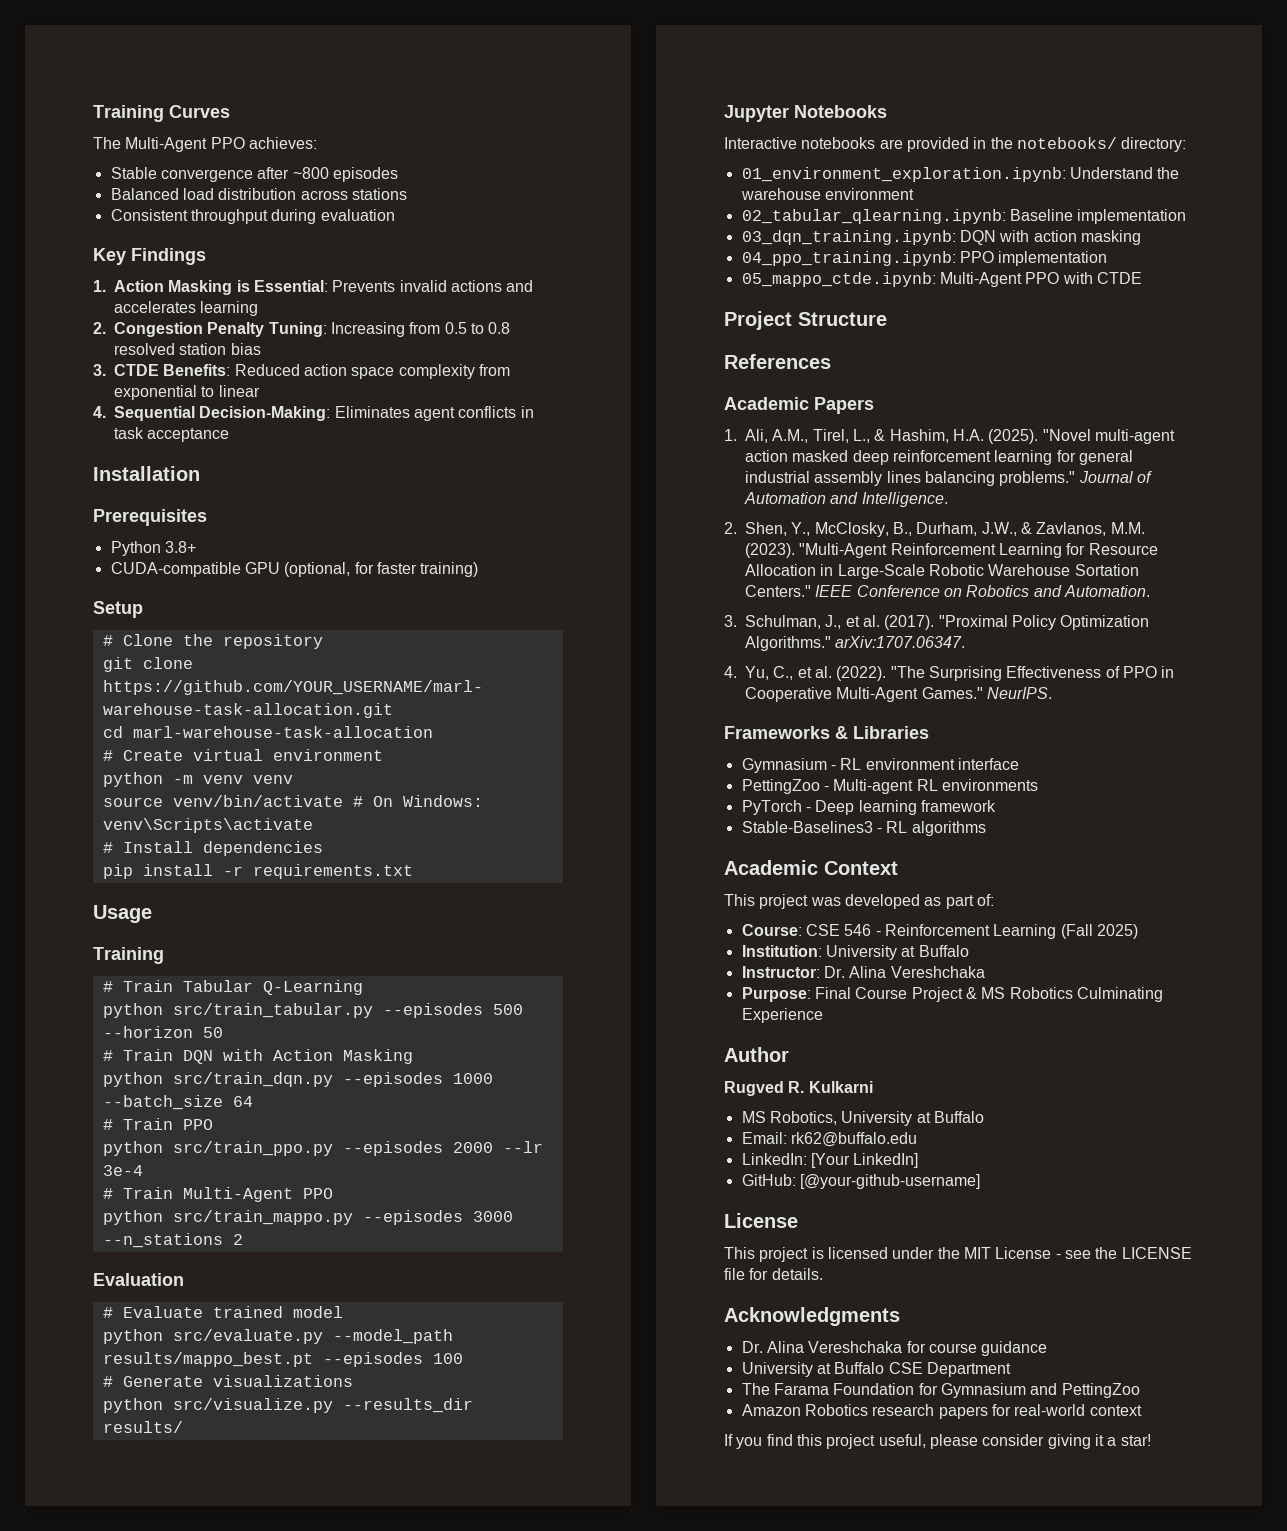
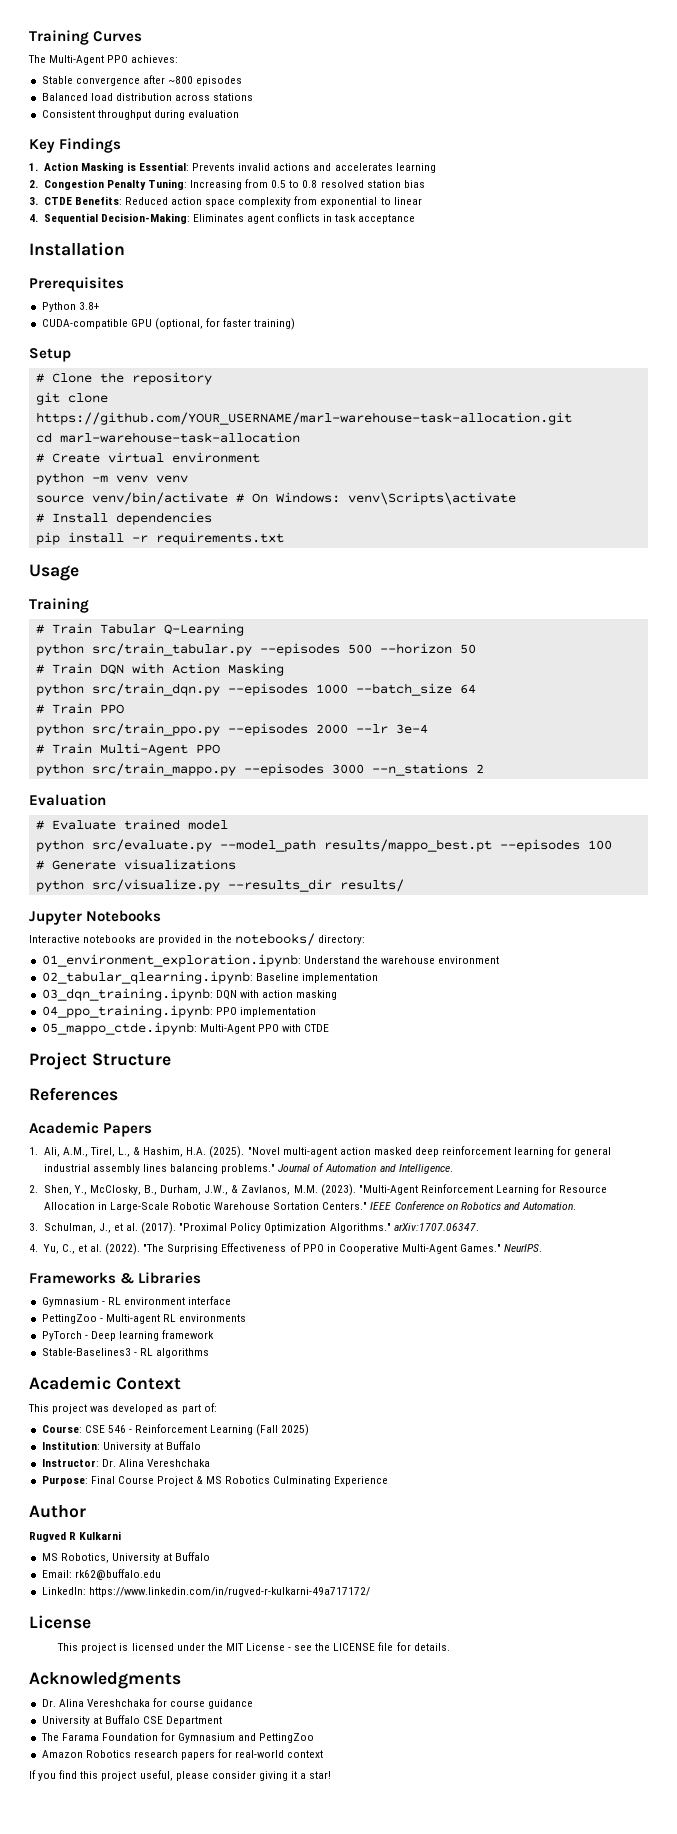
[788,1081,805,1093] R. -> [69,1532,77,1540] R
[810,1153,919,1168] [741,1174,980,1189] [Your LinkedIn] // GitHub: [@your-github-username] -> [88,1587,370,1597] https://www.linkedin.com/in/rugved-r-kulkarni-49a717172/

